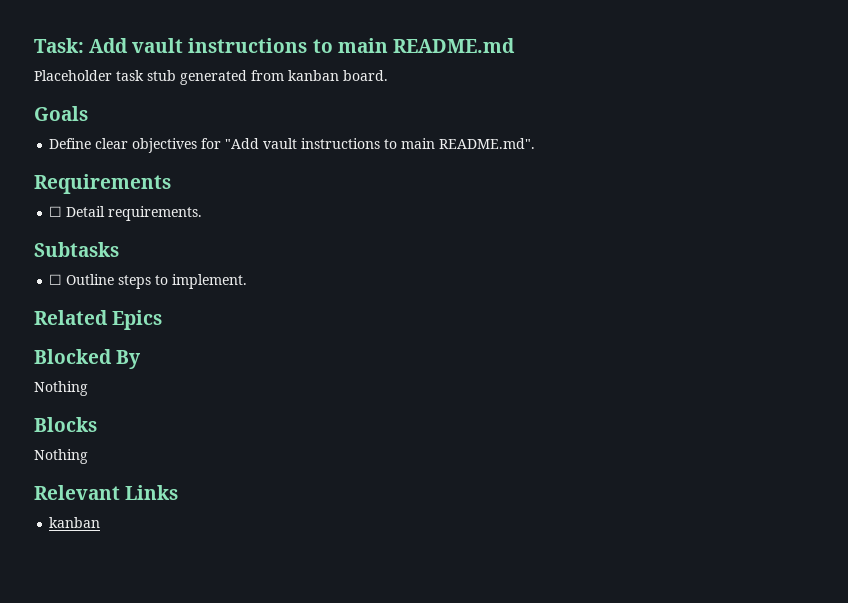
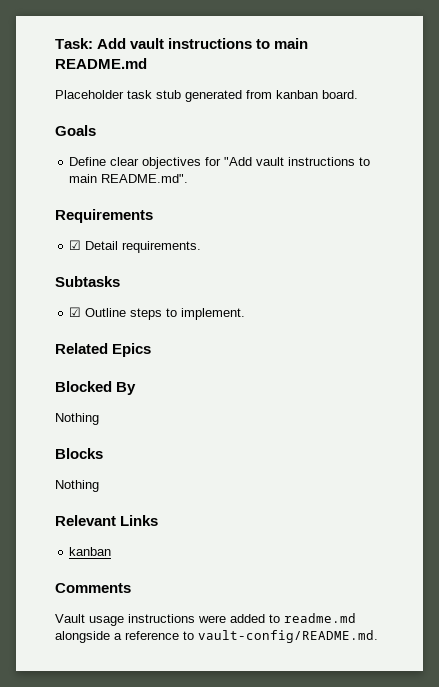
[49,206,63,217] ☐ -> [69,240,82,250] ☑
[49,274,63,285] ☐ -> [69,307,82,317] ☑
(101, 522) none -> [55,583,131,593] [55,613,356,626] [55,630,378,643] // Comments // Vault usage instructions were added to readme.md alongside a reference to vault-config/README.md.

